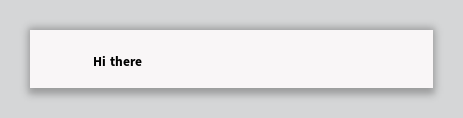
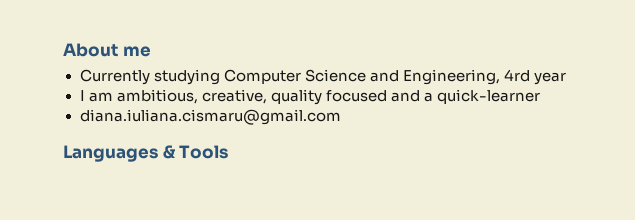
[93,55,142,66] Hi there -> [63,43,151,57] [79,69,566,85] [79,89,540,105] [79,109,341,125] [63,145,229,162] About me // Currently studying Computer Science and Engineering, 4rd year // I am ambitious, creative, quality focused and a quick-learner // diana.iuliana.cismaru@gmail.com // Languages & Tools

